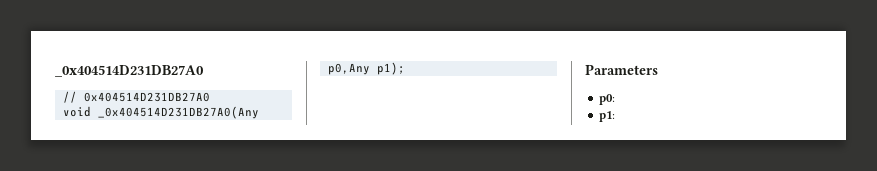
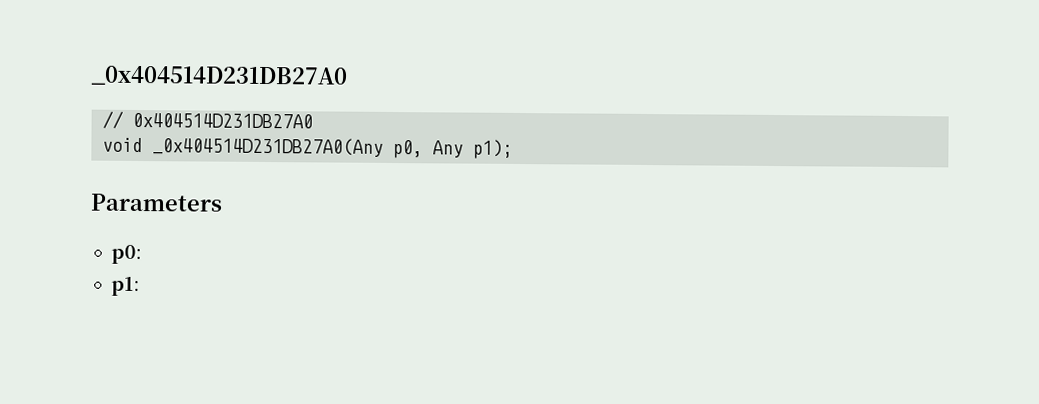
[327,63,370,75] p0,Any -> [392,140,464,159] p0, Any

